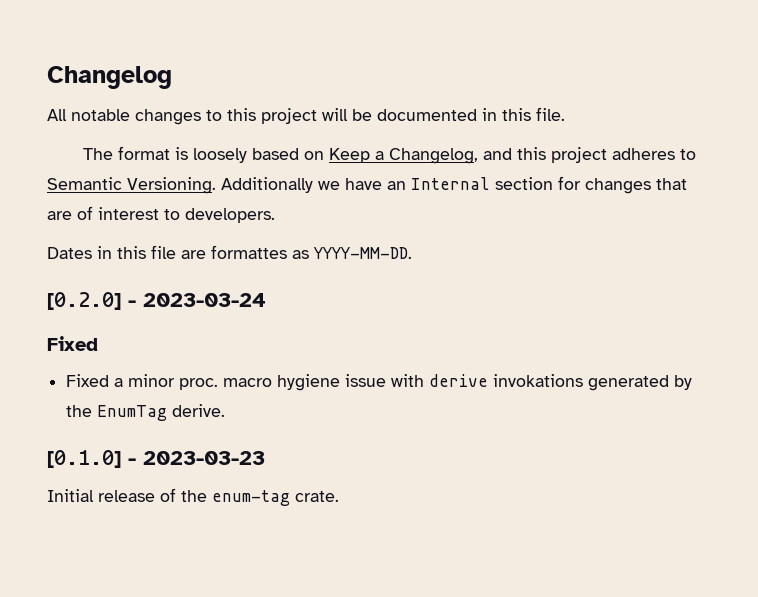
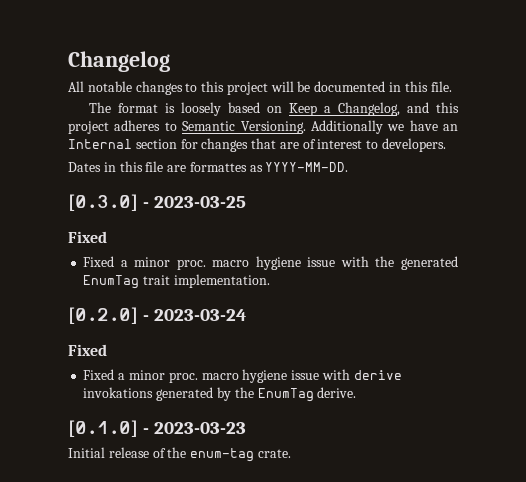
(412, 253) none -> [68,194,247,211] [68,231,107,243] [83,256,459,270] [83,274,270,289] // [0.3.0] - 2023-03-25 // Fixed // Fixed a minor proc. macro hygiene issue with the generated EnumTag trait implementation.

